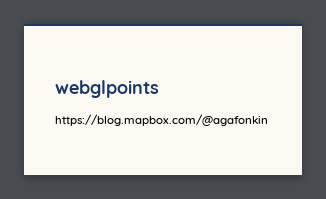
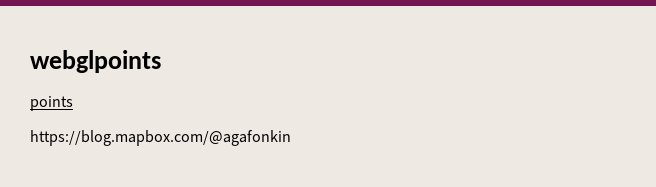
(159, 89) none -> [30,96,73,111] // points

